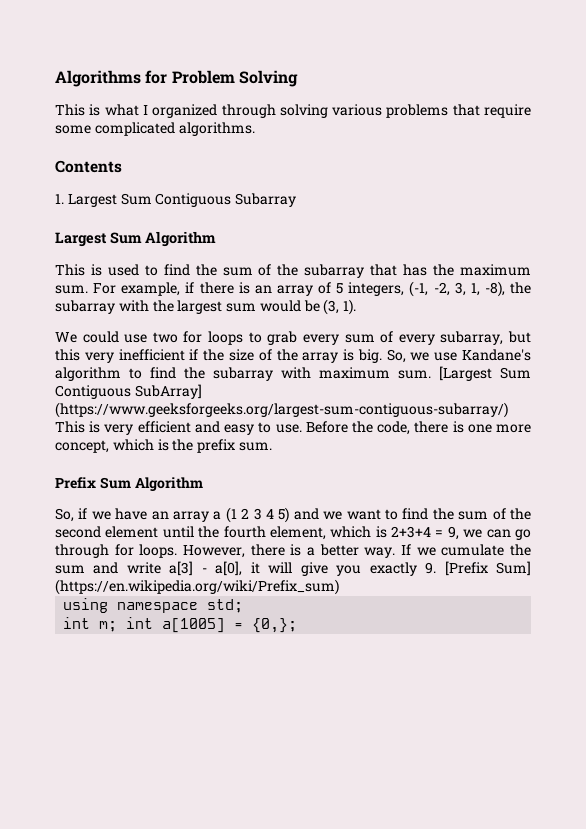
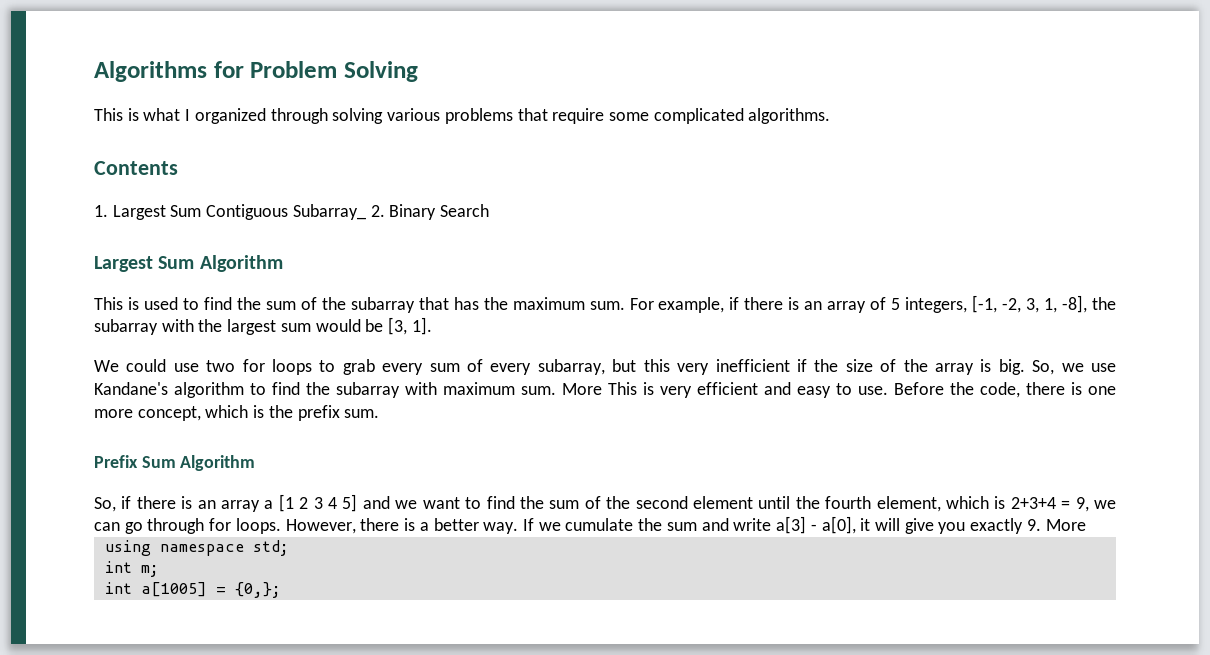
[235,193,297,207] Subarray -> [292,204,490,220] Subarray_ 2. Binary Search
[409,281,429,297] (-1, -> [972,295,998,313] [-1,
[484,281,505,297] -8), -> [1062,295,1088,313] -8],
[323,299,357,315] (3, 1). -> [388,317,432,335] [3, 1].
[439,366,531,381] [55,384,202,399] [55,402,508,418] [Largest Sum Contiguous SubArray] (https://www.geeksforgeeks.org/largest-sum-contiguous-subarray/) -> [562,383,602,395] More
[91,508,148,520] we have -> [136,496,193,509] there is
[225,507,237,523] (1 -> [278,494,294,512] [1
[278,507,290,523] 5) -> [342,494,358,512] 5]
[444,561,531,576] [55,579,339,595] [Prefix Sum] (https://en.wikipedia.org/wiki/Prefix_sum) -> [1045,519,1086,531] More
(118, 626) none -> (159, 571) //

